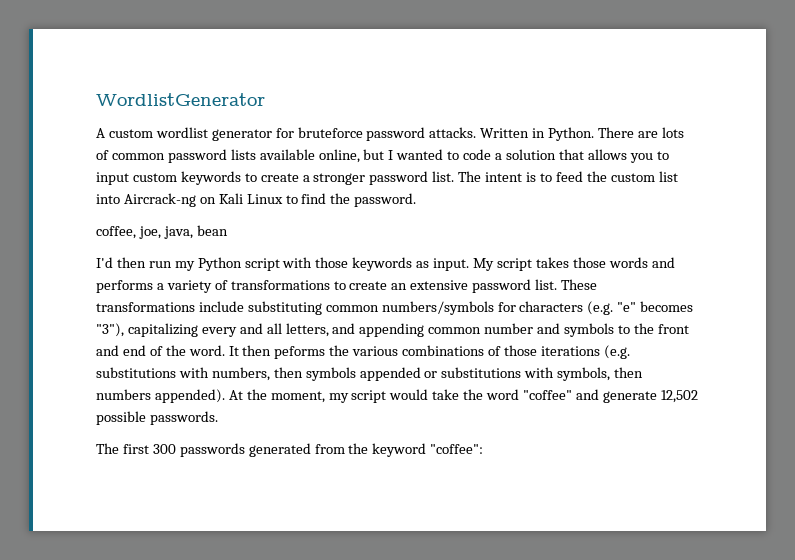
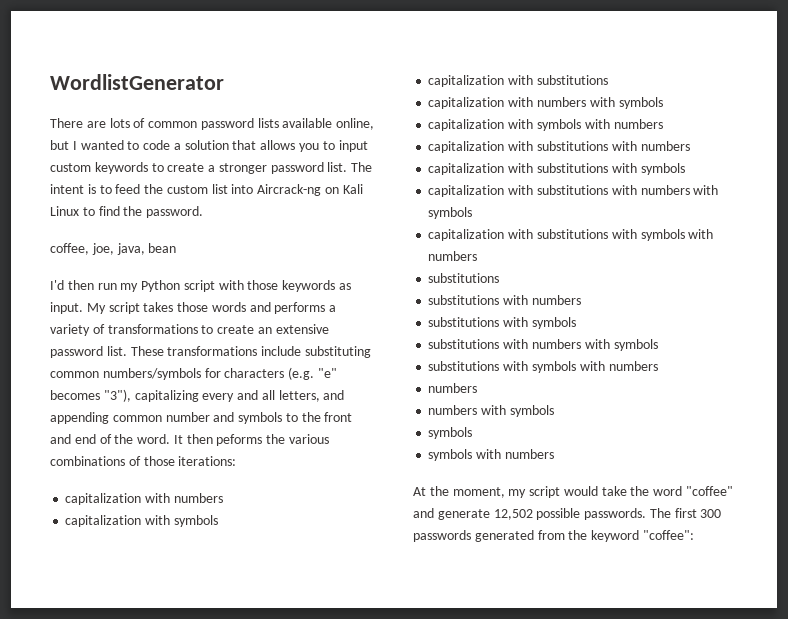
[96,127,595,141] A custom wordlist generator for bruteforce password attacks. Written in Python. -> (224, 82) none
[540,345,630,359] [96,367,644,381] [96,389,225,403] iterations (e.g. substitutions with numbers, then symbols appended or substitutions with symbols, then numbers appended). -> [178,456,237,466] [65,493,223,505] [65,515,218,527] [428,75,608,87] [428,97,663,109] [428,119,663,131] [428,141,690,153] [428,163,685,175] [428,185,719,197] [428,207,473,219] [428,229,714,241] [428,251,478,261] [428,273,500,283] [428,295,581,305] [428,317,576,329] [428,339,658,351] [428,361,658,373] [428,383,478,393] [428,405,554,417] [428,427,473,439] [428,449,554,461] iterations: // capitalization with numbers // capitalization with symbols // capitalization with substitutions // capitalization with numbers with symbols // capitalization with symbols with numbers // capitalization with substitutions with numbers // capitalization with substitutions with symbols // capitalization with substitutions with numbers with symbols // capitalization with substitutions with symbols with numbers // substitutions // substitutions with numbers // substitutions with symbols // substitutions with numbers with symbols // substitutions with symbols with numbers // numbers // numbers with symbols // symbols // symbols with numbers //
(218, 418) // -> (647, 514) none

